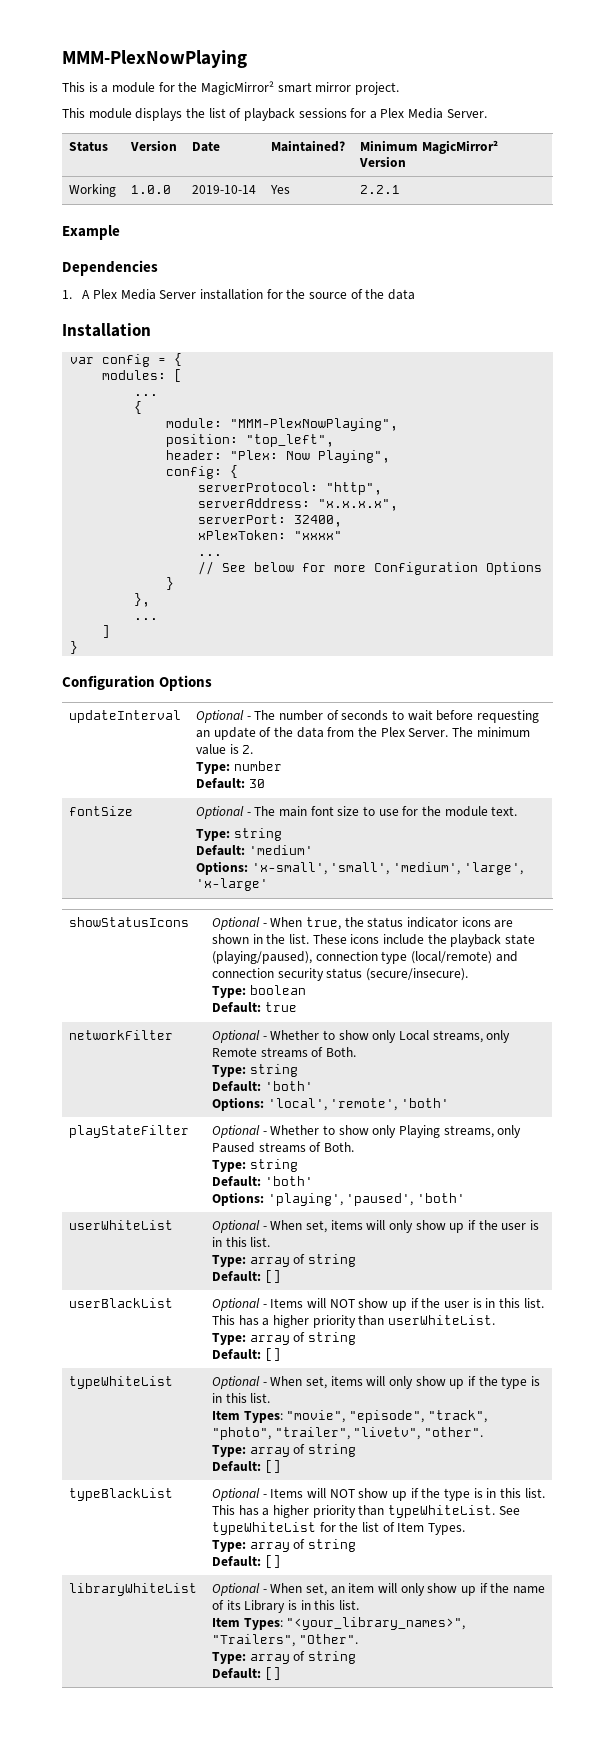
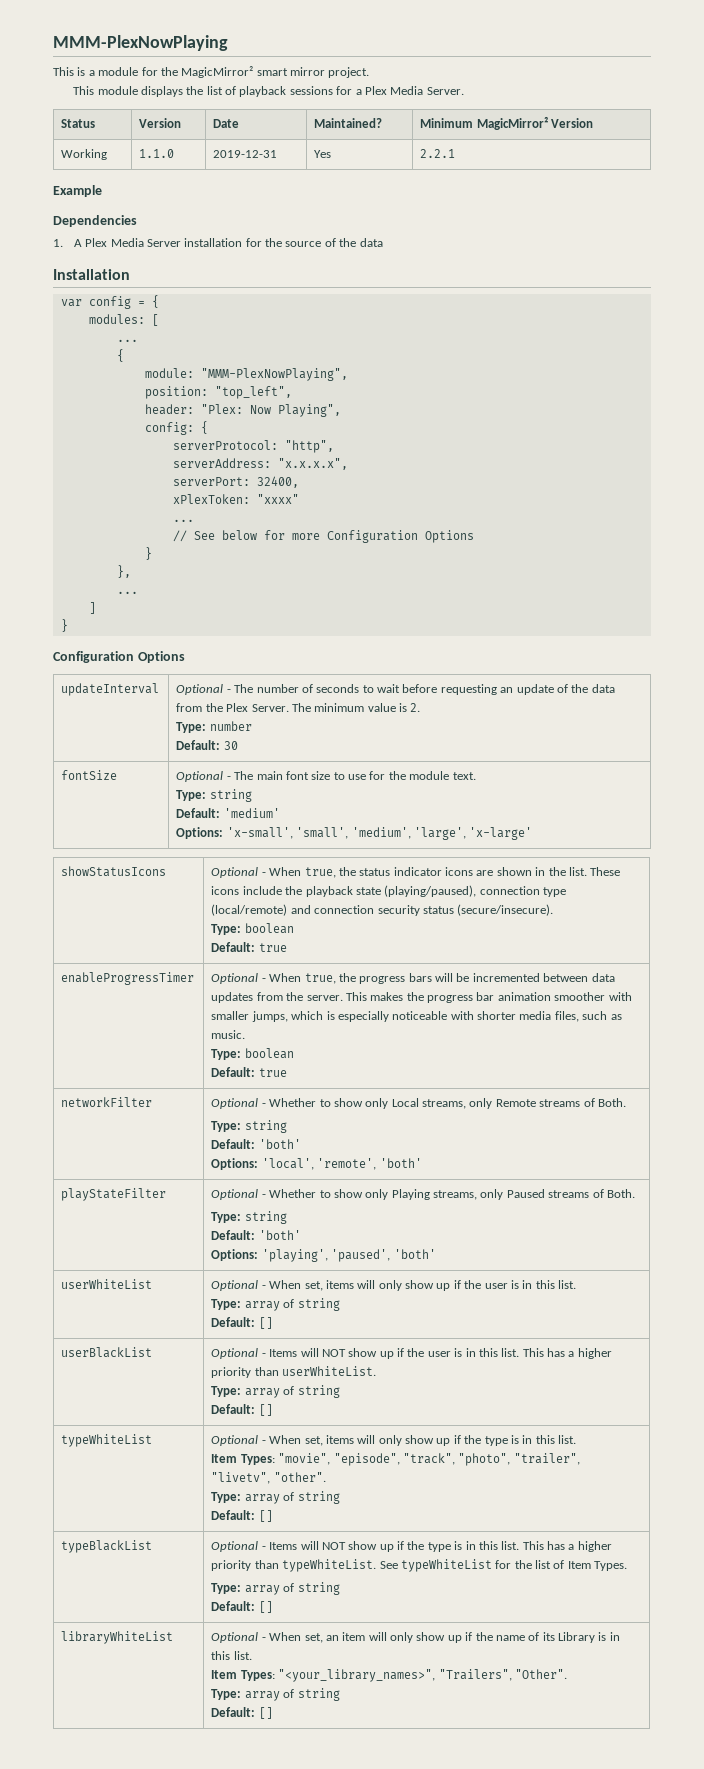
[131,185,172,194] [192,185,257,194] 1.0.0 | 2019-10-14 -> [139,149,175,158] [213,150,278,158] 1.1.0 | 2019-12-31
(297, 1007) none -> [61,972,195,985] [211,973,615,984] [211,992,632,1003] [211,1011,622,1022] [211,1030,246,1039] [211,1048,294,1060] [211,1067,287,1077] // enableProgressTimer | Optional - When true, the progress bars will be incremented between data updates from the server. This makes the progress bar animation smoother with smaller jumps, which is especially noticeable with shorter media files, such as music. // Type: boolean // Default: true

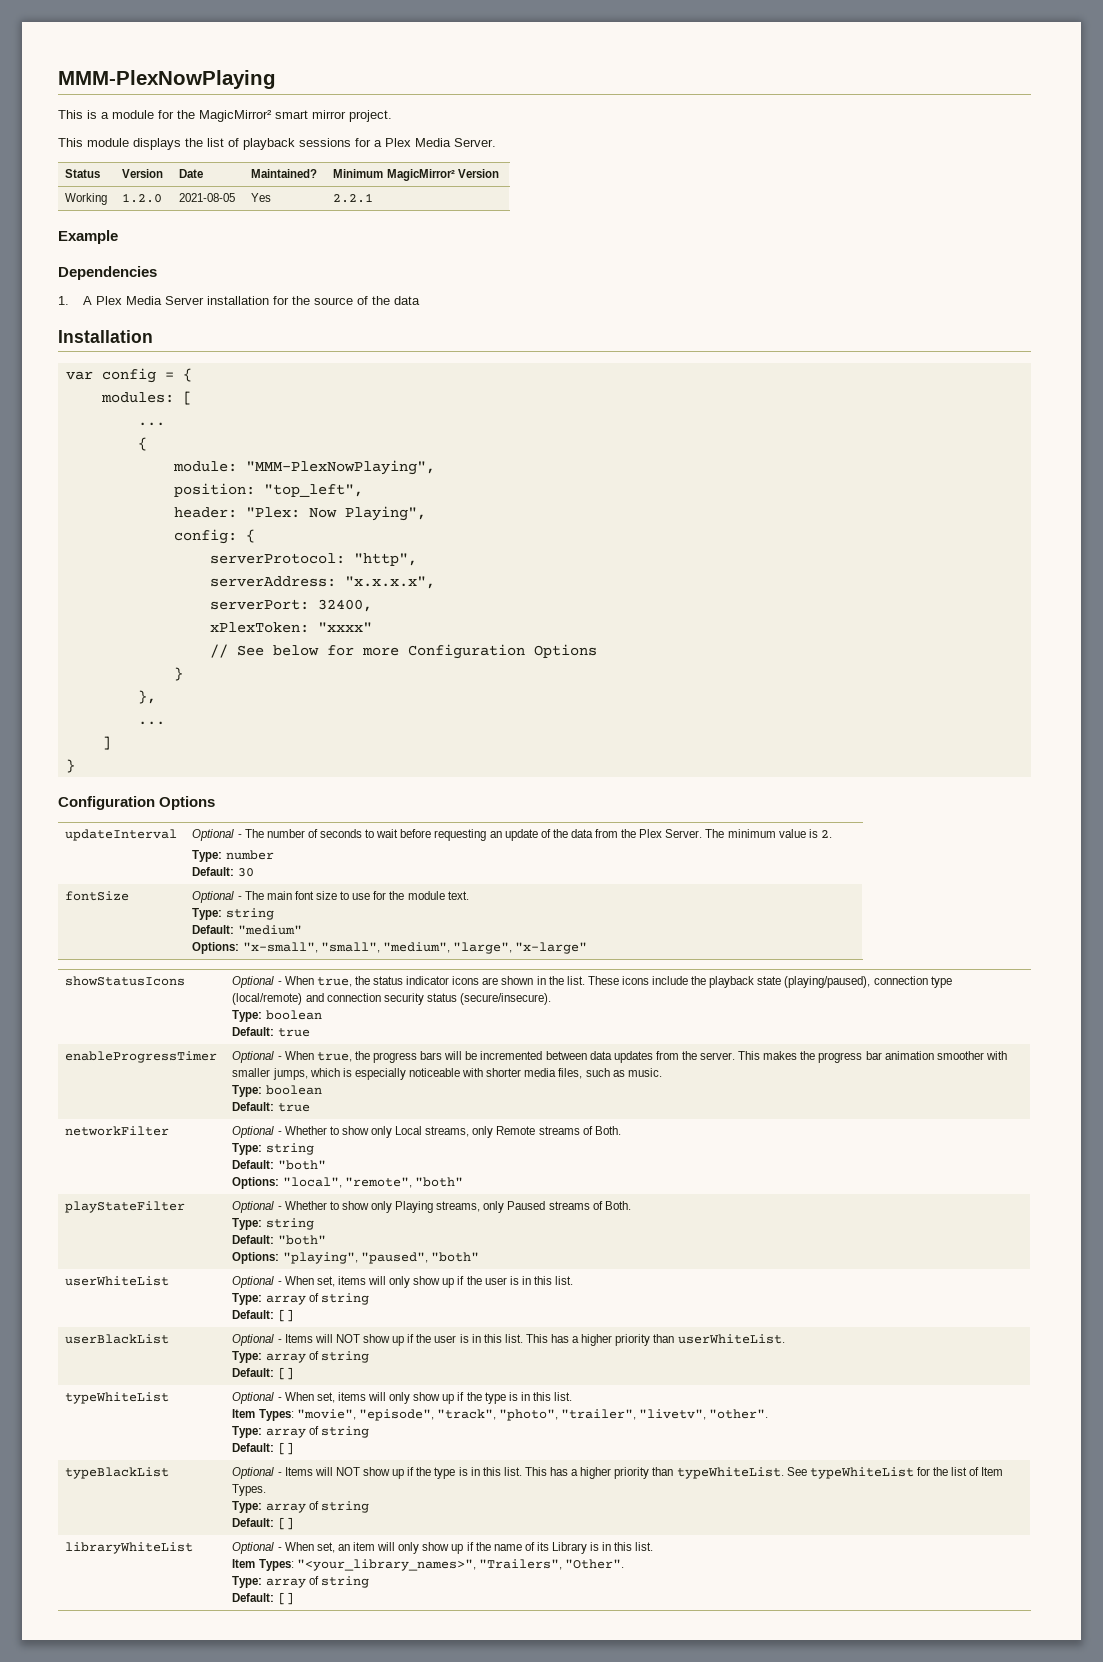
[139,149,175,158] [213,150,278,158] 1.1.0 | 2019-12-31 -> [122,193,163,203] [179,193,236,202] 1.2.0 | 2021-08-05
[172,519,194,522] // ... -> (372, 627) none
[223,808,280,818] [176,827,533,840] 'medium' // Options: 'x-small', 'small', 'medium', 'large', 'x-large' -> [237,925,302,935] [192,942,587,954] "medium" // Options: "x-small", "small", "medium", "large", "x-large"
[258,1139,301,1149] [211,1158,422,1170] 'both' // Options: 'local', 'remote', 'both' -> [277,1160,326,1170] [232,1177,463,1189] "both" // Options: "local", "remote", "both"
[258,1230,301,1240] [211,1249,436,1262] 'both' // Options: 'playing', 'paused', 'both' -> [277,1235,326,1245] [232,1252,479,1264] "both" // Options: "playing", "paused", "both"

